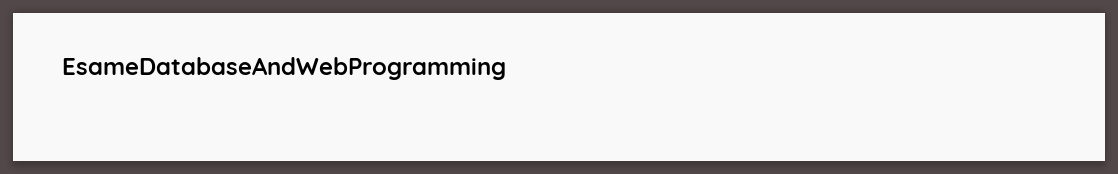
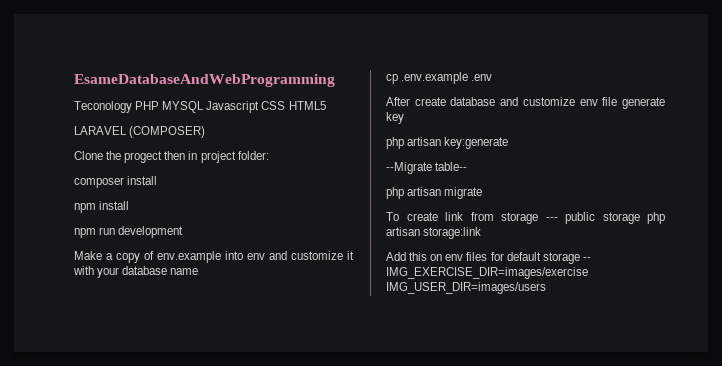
(506, 68) none -> [74,101,326,113] [74,126,206,138] [74,151,269,163] [74,176,158,188] [74,201,130,213] [74,226,184,238] [74,251,354,263] [73,266,199,278] [386,72,493,84] [386,97,665,109] [386,112,404,124] [386,137,509,149] [386,162,468,174] [386,187,483,199] [386,212,665,224] [386,227,482,239] [386,252,591,264] [386,267,588,279] [386,282,546,294] // Teconology PHP MYSQL Javascript CSS HTML5 // LARAVEL (COMPOSER) // Clone the progect then in project folder: // composer install // npm install // npm run development // Make a copy of env.example into env and customize it with your database name // cp .env.example .env // After create database and customize env file generate key // php artisan key:generate // --Migrate table-- // php artisan migrate // To create link from storage --- public storage php artisan storage:link // Add this on env files for default storage -- IMG_EXERCISE_DIR=images/exercise IMG_USER_DIR=images/users

